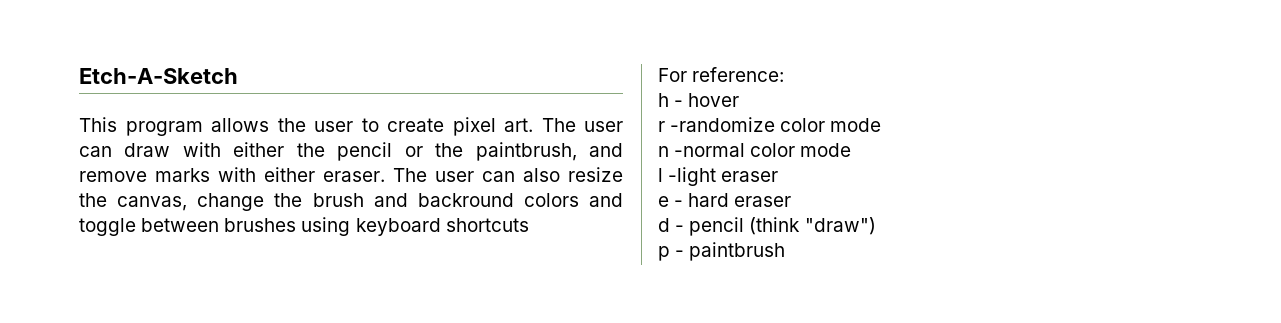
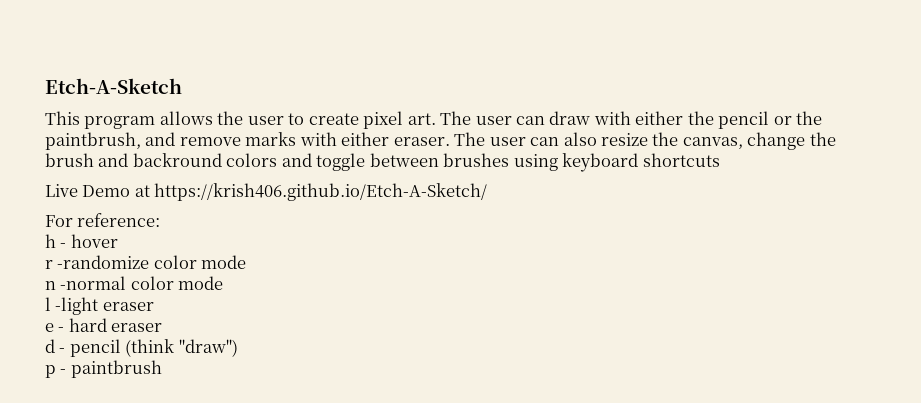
(529, 225) none -> [45,183,488,201] // Live Demo at https://krish406.github.io/Etch-A-Sketch/

